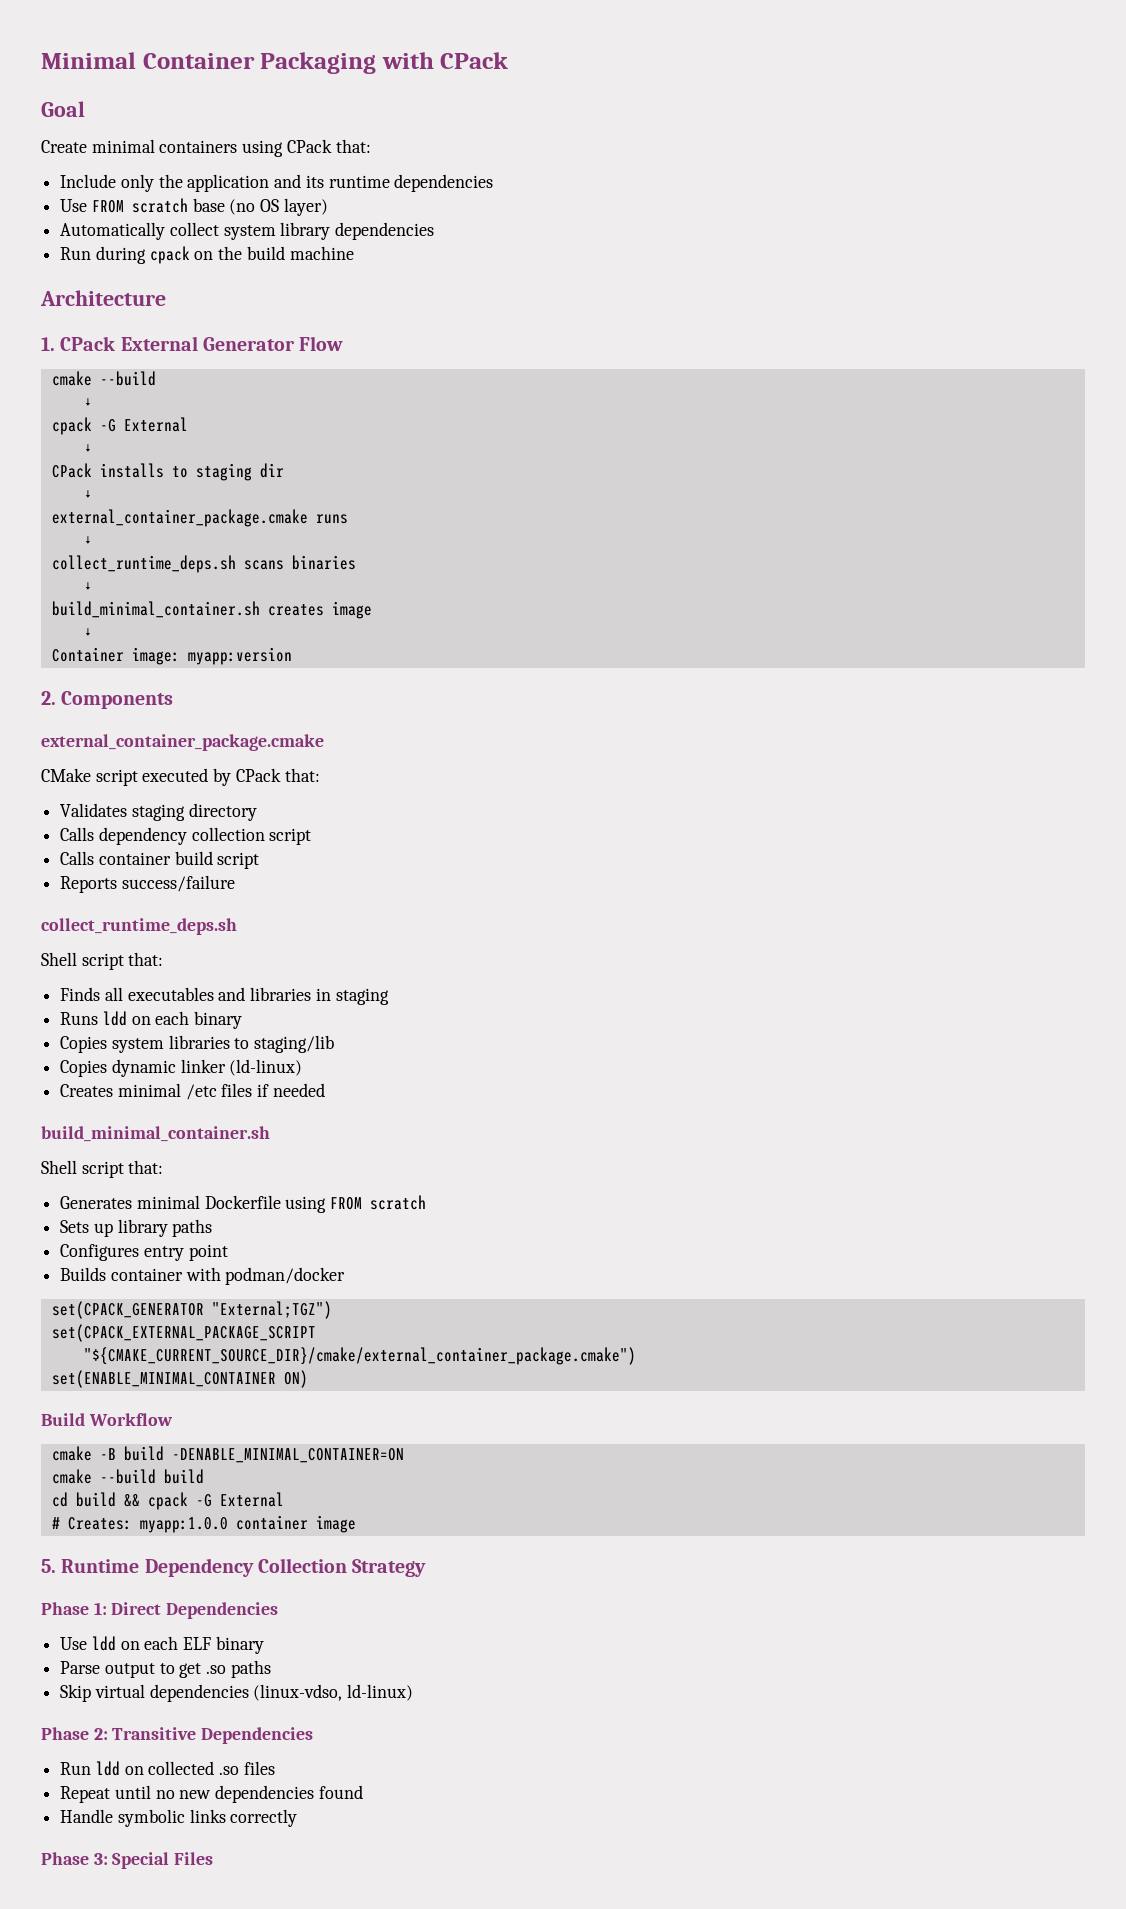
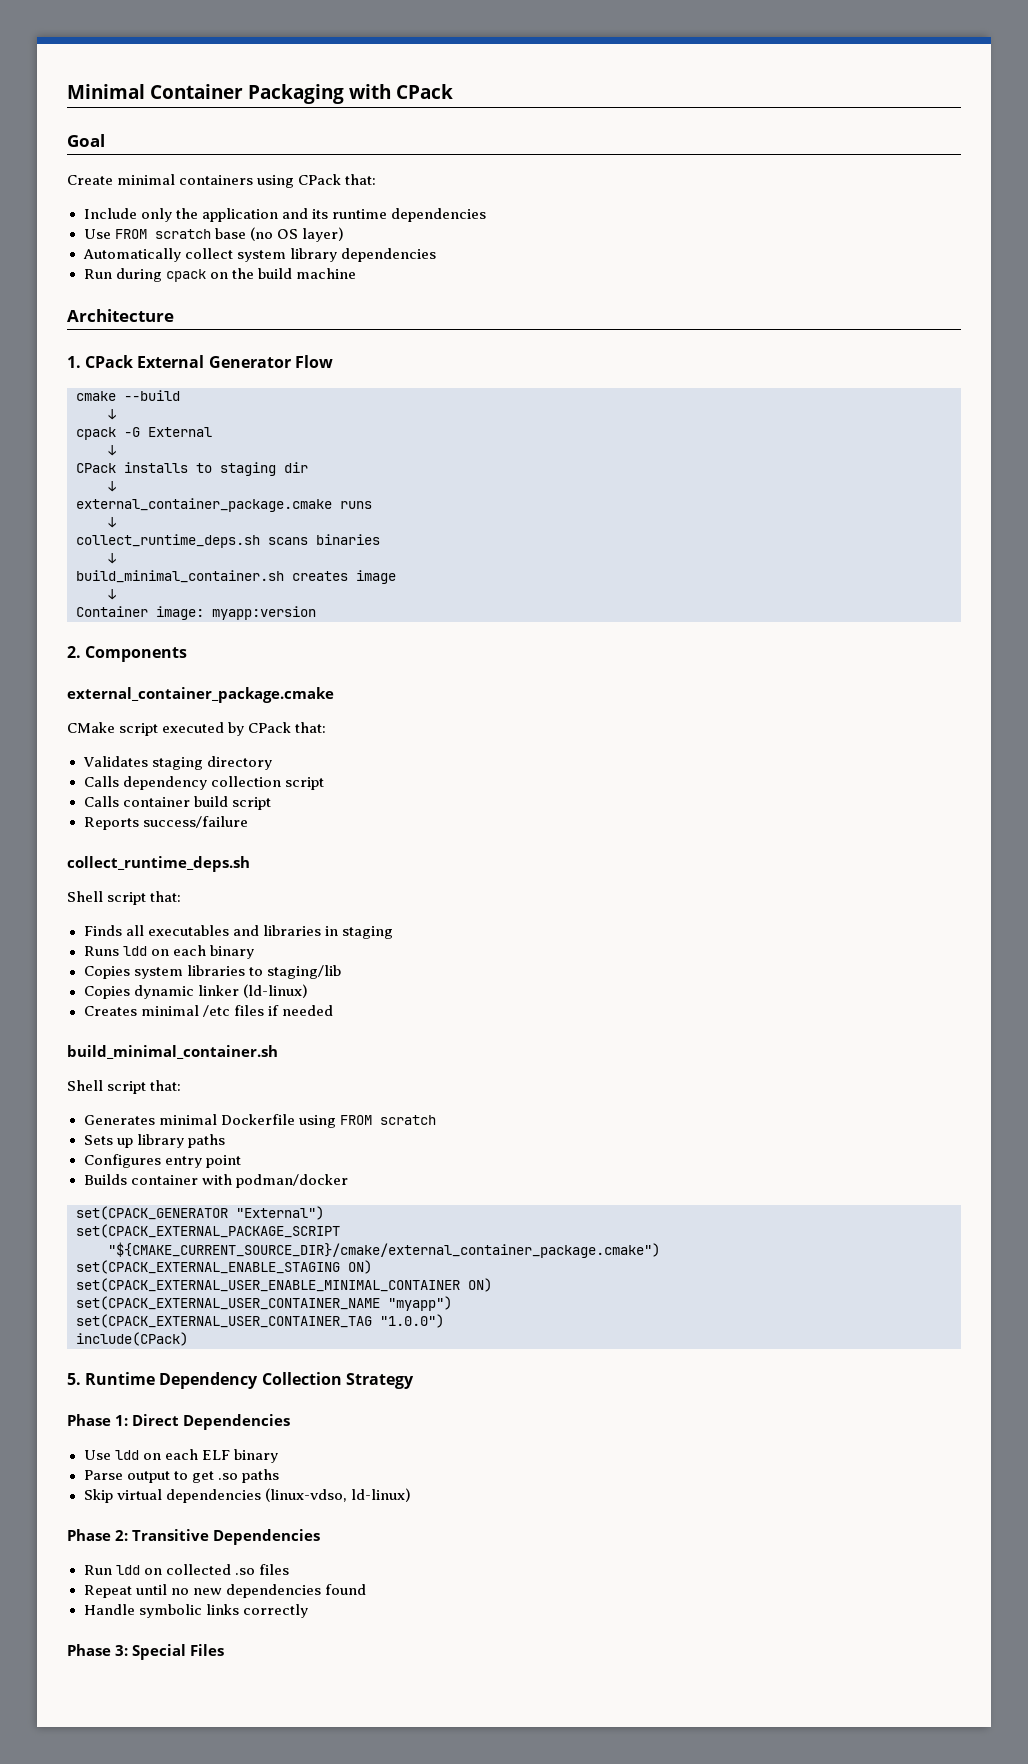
[211,1301,332,1319] "External;TGZ") -> [236,1206,324,1220] "External")
[51,1370,308,1388] [41,1413,173,1426] [51,1446,404,1463] [51,1469,204,1484] [51,1492,284,1510] [51,1515,356,1533] set(ENABLE_MINIMAL_CONTAINER ON) // Build Workflow // cmake -B build -DENABLE_MINIMAL_CONTAINER=ON // cmake --build build // cd build && cpack -G External // # Creates: myapp:1.0.0 container image -> [76,1260,372,1274] [76,1278,492,1292] [76,1296,452,1311] [76,1314,444,1328] [76,1332,188,1346] set(CPACK_EXTERNAL_ENABLE_STAGING ON) // set(CPACK_EXTERNAL_USER_ENABLE_MINIMAL_CONTAINER ON) // set(CPACK_EXTERNAL_USER_CONTAINER_NAME "myapp") // set(CPACK_EXTERNAL_USER_CONTAINER_TAG "1.0.0") // include(CPack)

